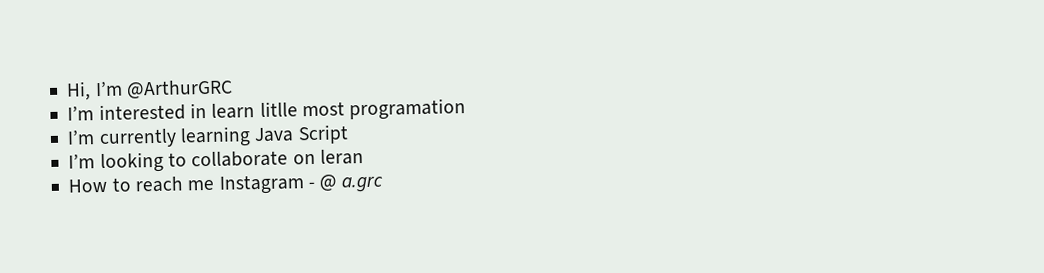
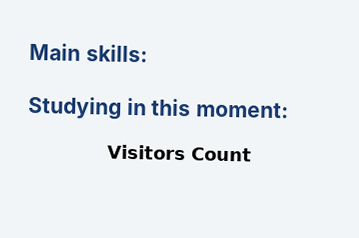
[66,79,233,101] [67,98,467,122] [67,124,349,149] [68,149,364,174] [68,174,385,195] Hi, I’m @ArthurGRC // I’m interested in learn litlle most programation // I’m currently learning Java Script // I’m looking to collaborate on leran // How to reach me Instagram - @ a.grc -> [29,42,148,63] [27,95,290,120] [106,144,252,162] Main skills: // Studying in this moment: // Visitors Count

